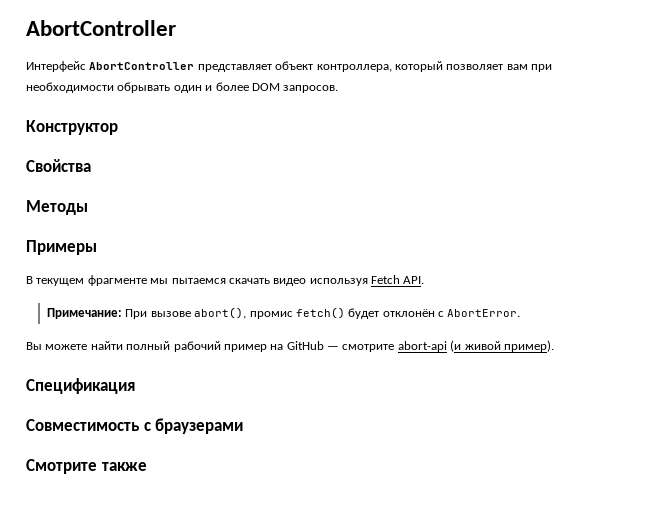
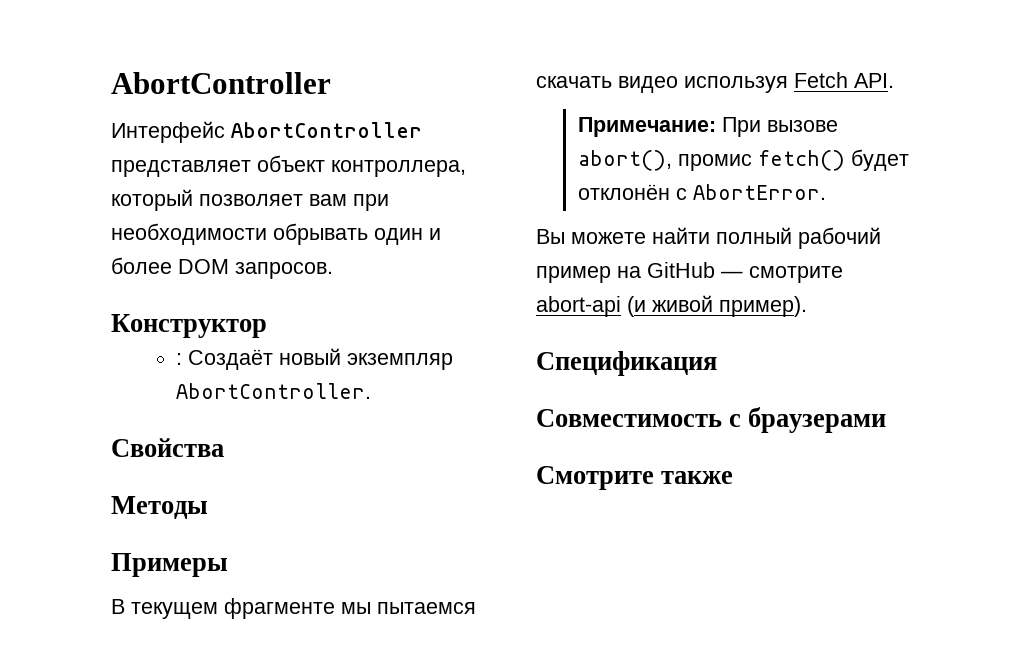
(118, 127) none -> [176,348,454,370] [176,383,372,399] // : Создаёт новый экземпляр AbortController.

